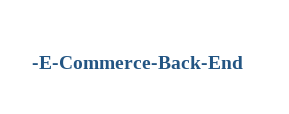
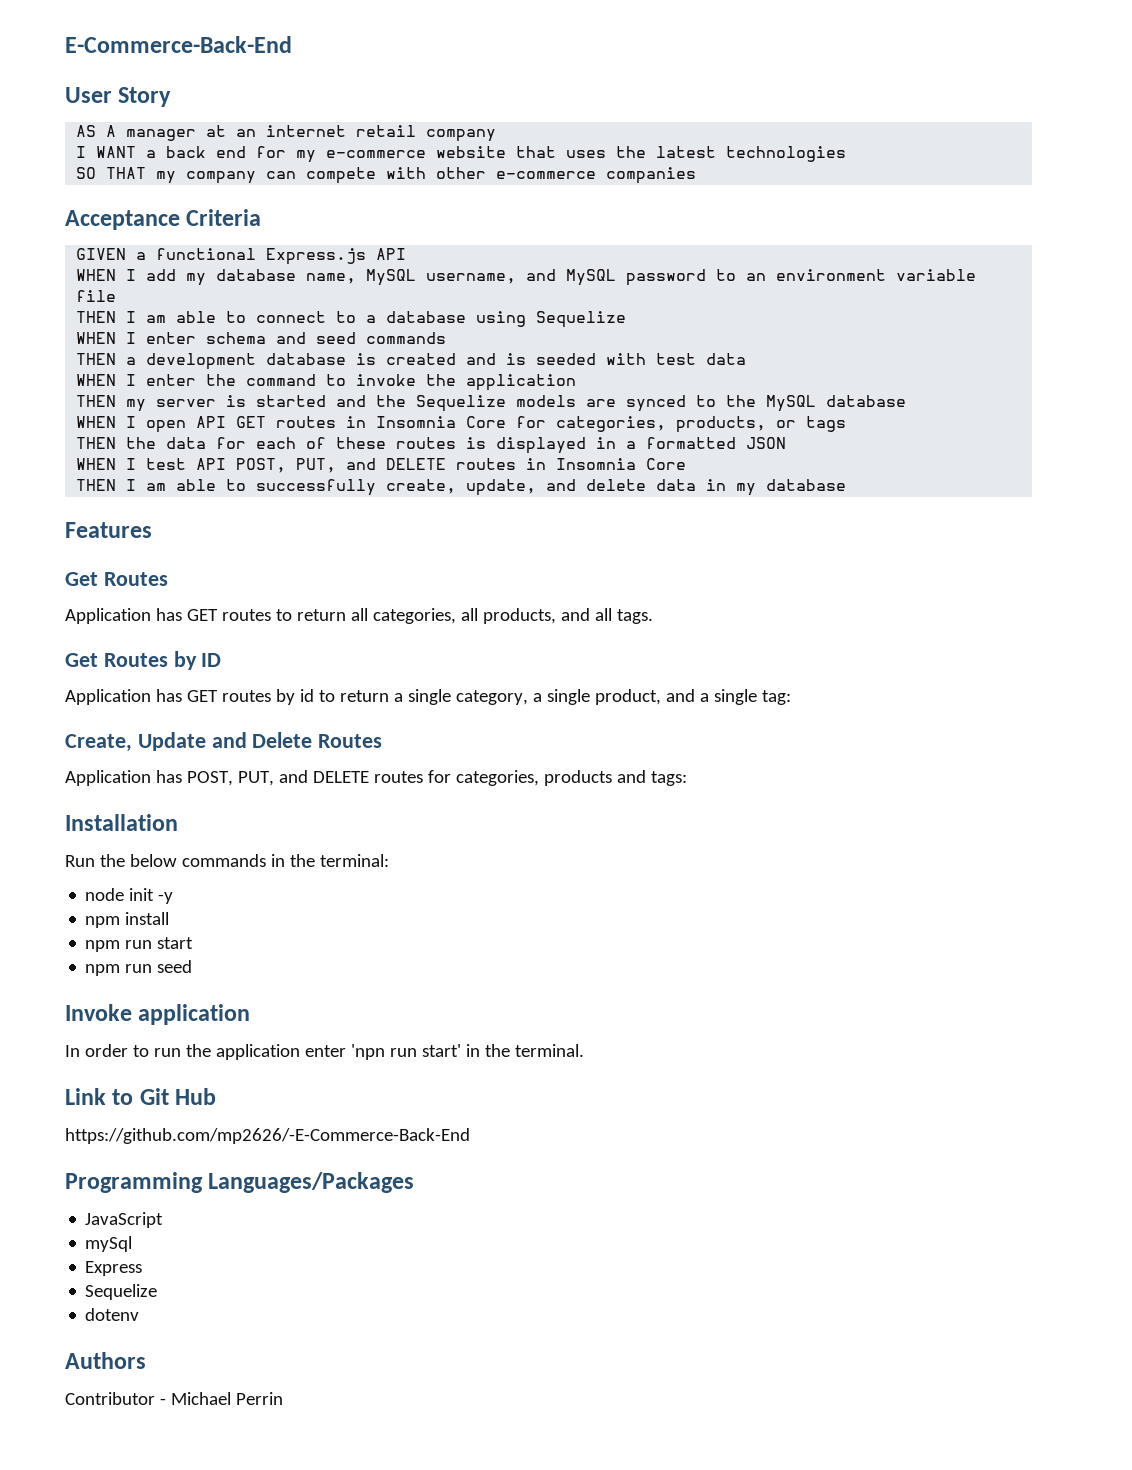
[32,56,243,69] -E-Commerce-Back-End -> [65,36,292,53] [65,87,172,107] [76,125,497,142] [76,146,847,163] [76,167,697,184] [65,209,262,230] [76,248,407,265] [76,269,977,286] [76,290,117,302] [76,311,627,328] [76,332,447,344] [76,353,747,370] [76,374,577,391] [76,395,907,412] [76,416,847,433] [76,437,787,454] [76,458,687,473] [76,479,847,496] [65,522,152,538] [65,572,168,586] [65,608,653,624] [65,651,222,670] [65,689,791,705] [65,732,383,752] [65,770,687,786] [65,814,178,831] [65,854,389,867] [85,888,174,904] [85,912,170,928] [85,937,194,952] [85,960,193,976] [65,1004,251,1025] [65,1044,584,1060] [65,1088,217,1105] [65,1128,470,1144] [65,1172,415,1193] [85,1212,164,1228] [85,1236,133,1252] [85,1261,143,1276] [85,1284,158,1300] [85,1308,140,1321] [65,1352,146,1369] [65,1392,283,1405] E-Commerce-Back-End // User Story // AS A manager at an internet retail company // I WANT a back end for my e-commerce website that uses the latest technologies // SO THAT my company can compete with other e-commerce companies // Acceptance Criteria // GIVEN a functional Express.js API // WHEN I add my database name, MySQL username, and MySQL password to an environment variable file // THEN I am able to connect to a database using Sequelize // WHEN I enter schema and seed commands // THEN a development database is created and is seeded with test data // WHEN I enter the command to invoke the application // THEN my server is started and the Sequelize models are synced to the MySQL database // WHEN I open API GET routes in Insomnia Core for categories, products, or tags // THEN the data for each of these routes is displayed in a formatted JSON // WHEN I test API POST, PUT, and DELETE routes in Insomnia Core // THEN I am able to successfully create, update, and delete data in my database // Features // Get Routes // Application has GET routes to return all categories, all products, and all tags. // Get Routes by ID // Application has GET routes by id to return a single category, a single product, and a single tag: // Create, Update and Delete Routes // Application has POST, PUT, and DELETE routes for categories, products and tags: // Installation // Run the below commands in the terminal: // node init -y // npm install // npm run start // npm run seed // Invoke application // In order to run the application enter 'npn run start' in the terminal. // Link to Git Hub // https://github.com/mp2626/-E-Commerce-Back-End // Programming Languages/Packages // JavaScript // mySql // Express // Sequelize // dotenv // Authors // Contributor - Michael Perrin

